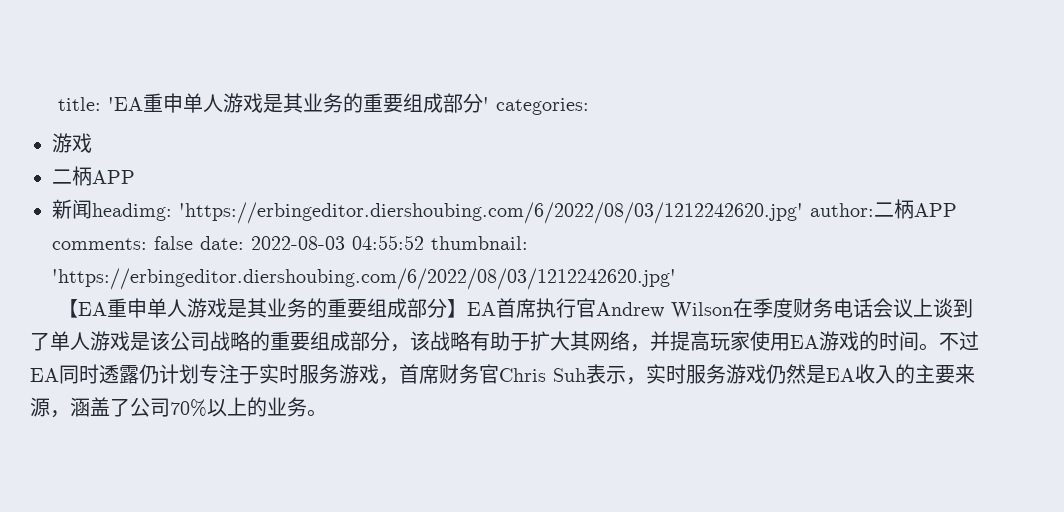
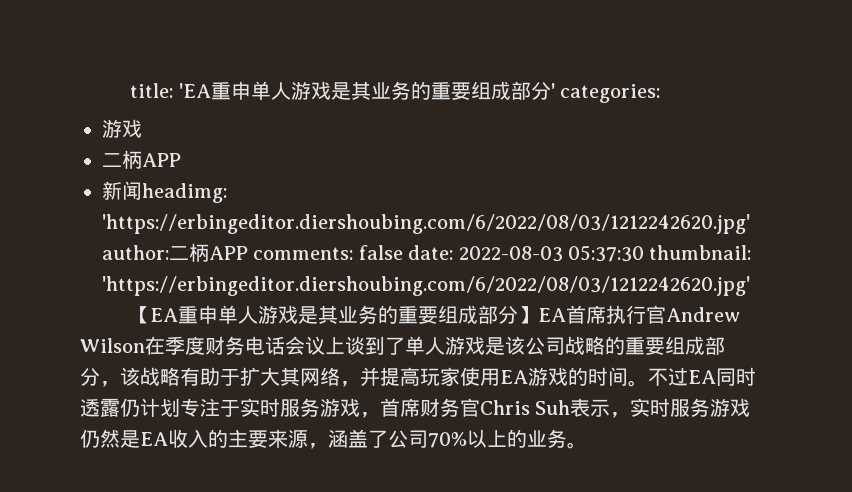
[352,235,424,250] 04:55:52 -> [567,245,644,262] 05:37:30

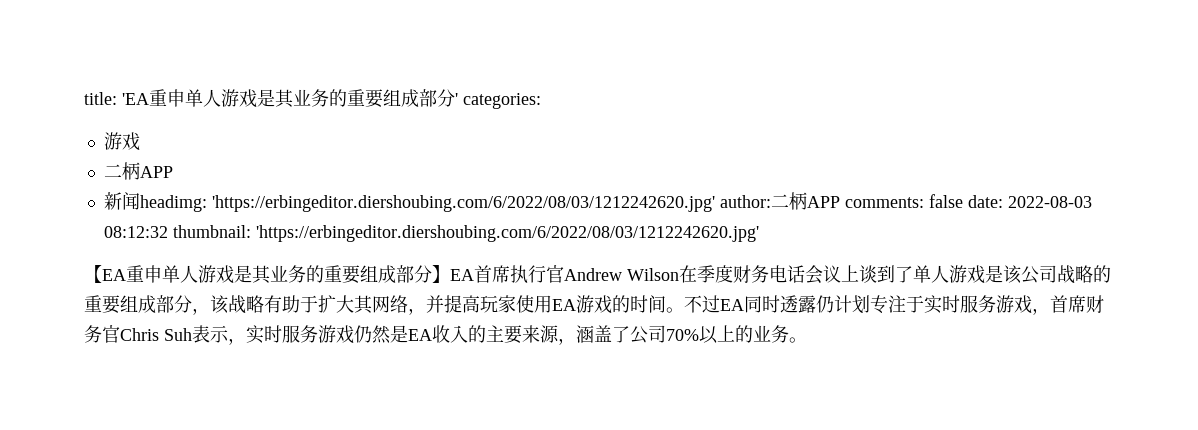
[567,245,644,262] 05:37:30 -> [103,226,168,238] 08:12:32

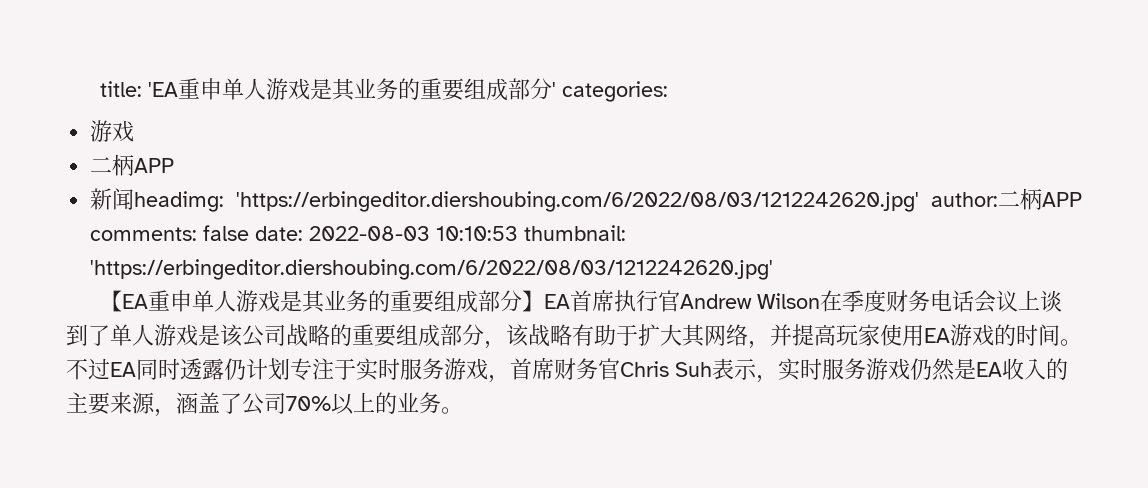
[103,226,168,238] 08:12:32 -> [436,226,519,241] 10:10:53

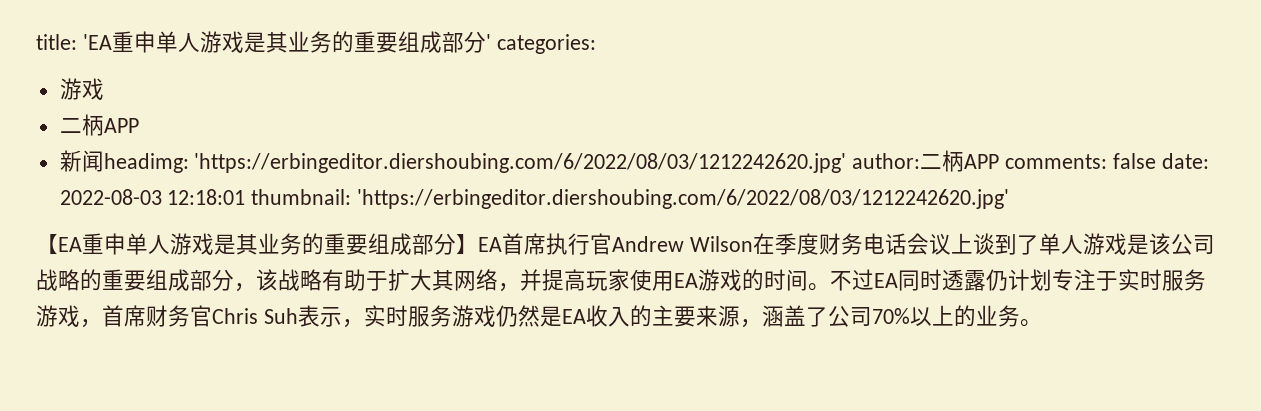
[436,226,519,241] 10:10:53 -> [167,189,246,205] 12:18:01

